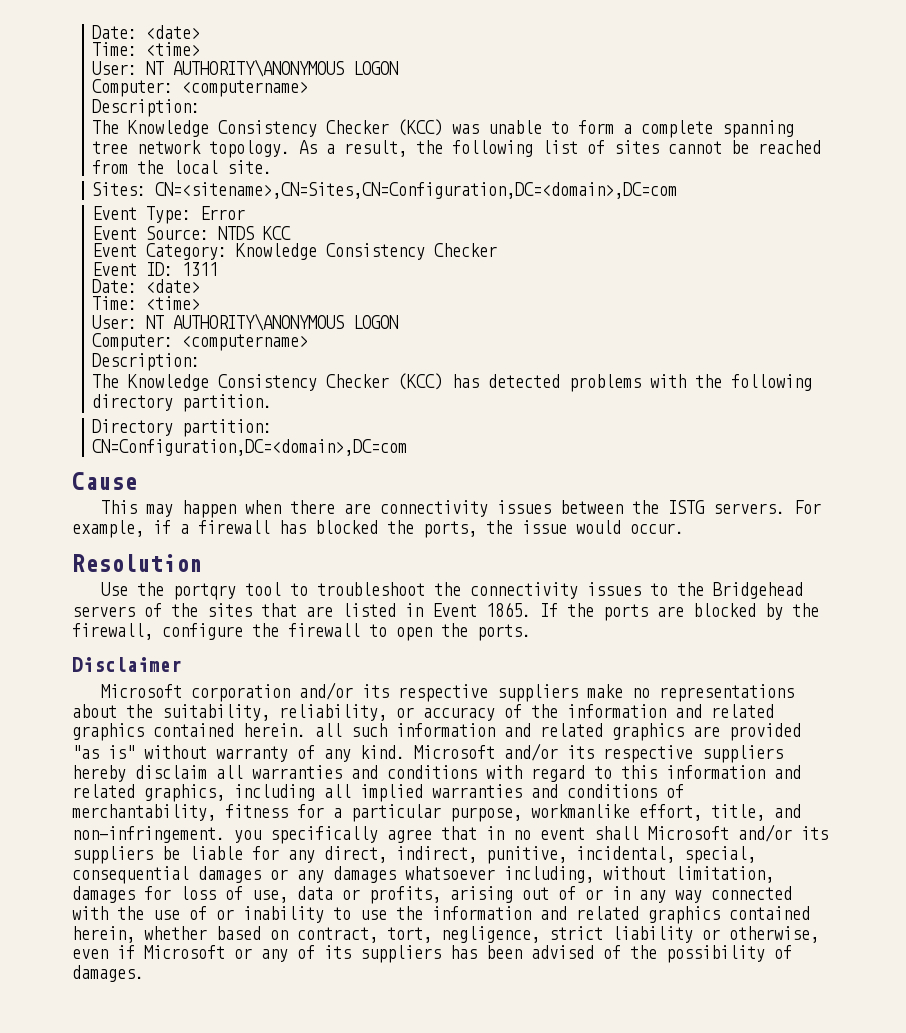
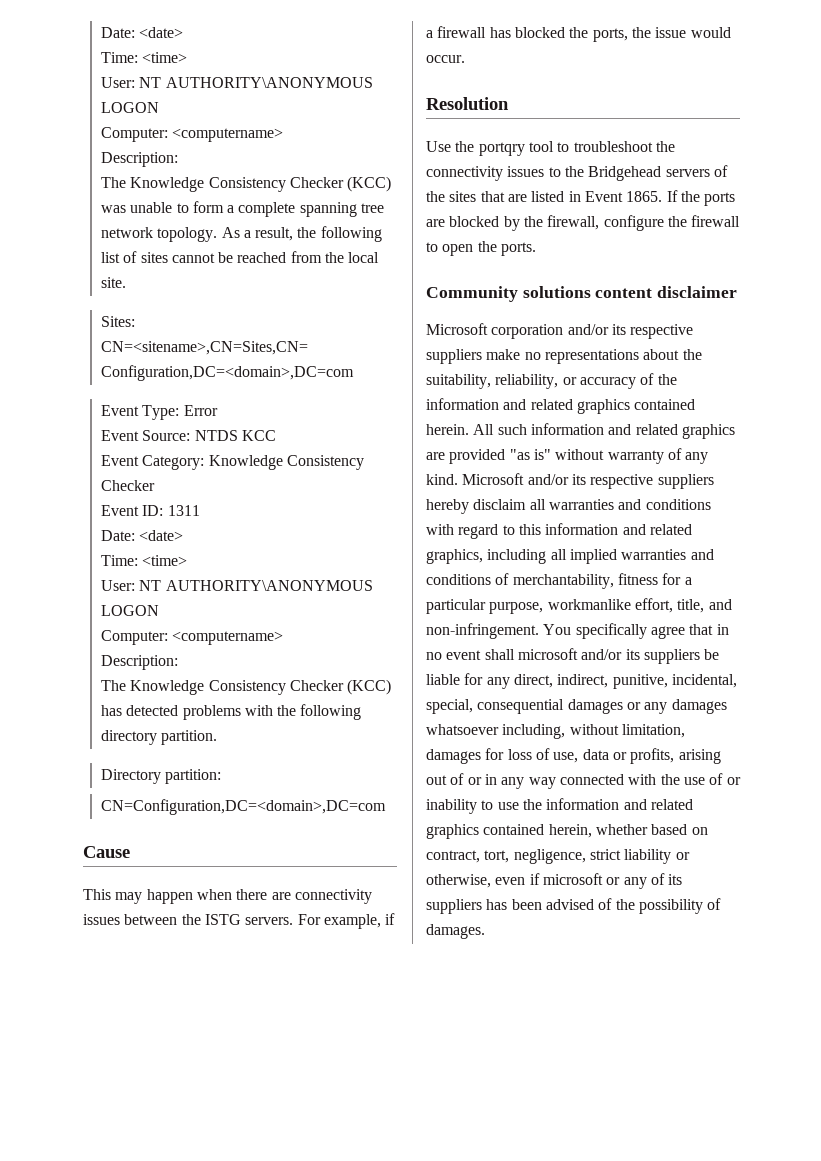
[72,657,182,672] Disclaimer -> [426,286,738,302] Community solutions content disclaimer
[315,723,342,737] all -> [473,424,495,435] All
[234,830,261,843] you -> [543,624,572,635] You
[648,826,729,840] Microsoft -> [517,648,578,660] microsoft
[144,945,225,959] Microsoft -> [542,873,603,885] microsoft

